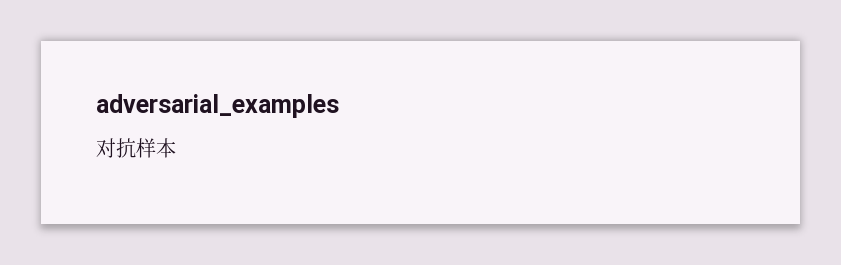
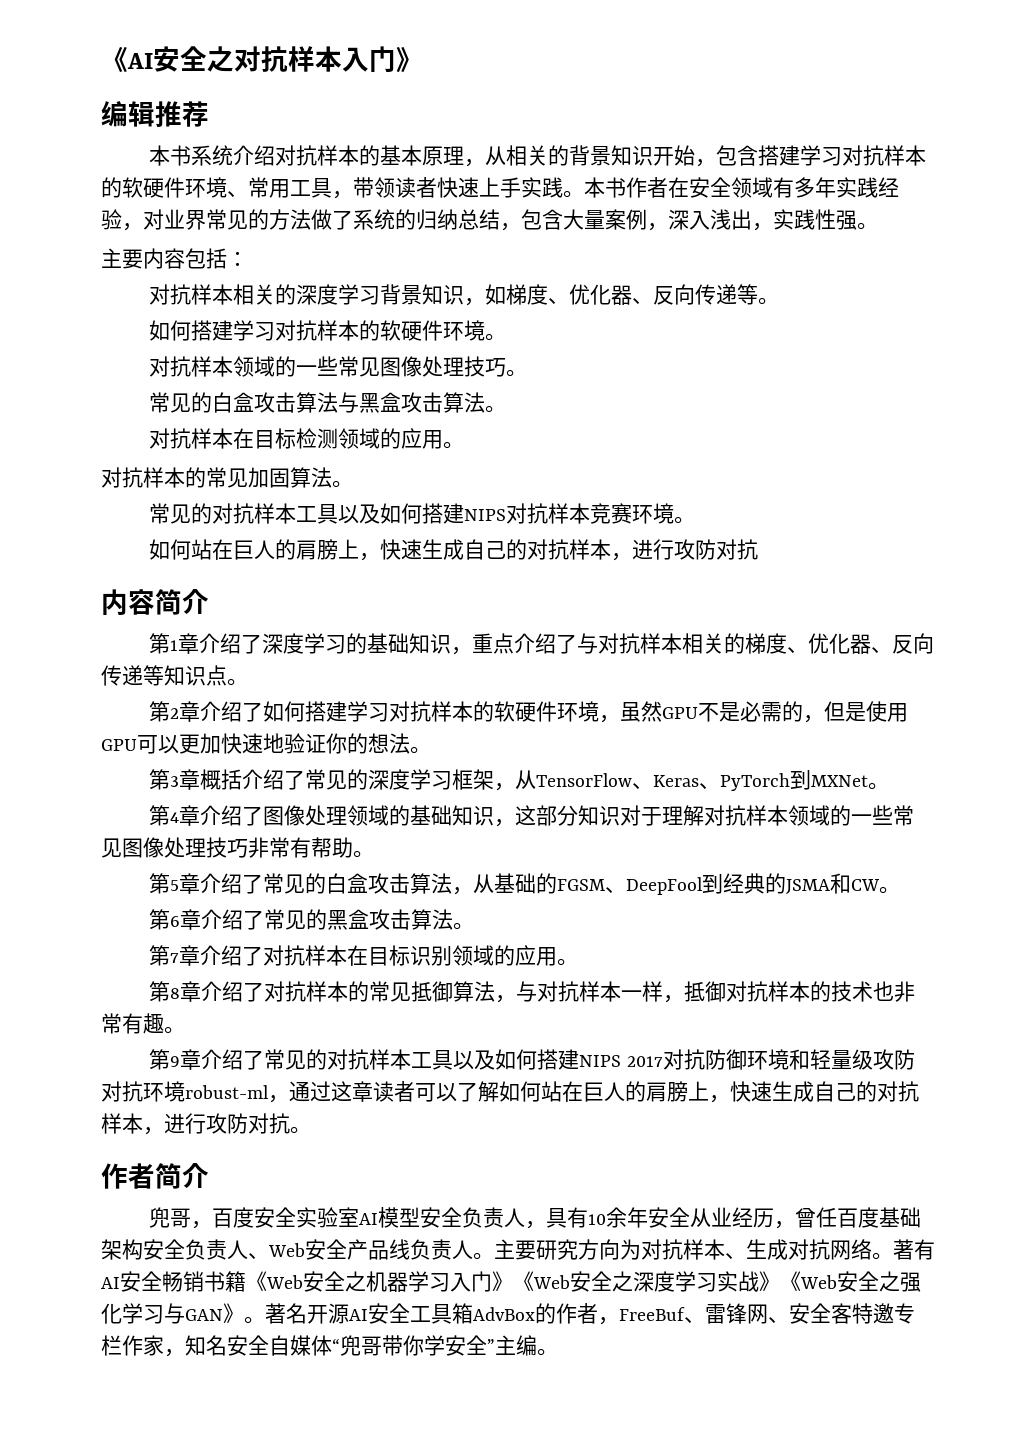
[96,94,339,118] [96,138,176,158] adversarial_examples // 对抗样本 -> [101,46,423,72] [101,101,209,127] [149,145,927,167] [101,177,899,199] [101,209,878,231] [101,248,248,269] [149,284,780,306] [149,320,507,341] [149,356,528,377] [149,392,507,413] [149,428,465,449] [101,467,353,488] [149,503,696,524] [149,539,759,561] [101,589,209,616] [149,633,935,655] [101,665,248,686] [149,701,909,723] [101,733,431,754] [149,769,890,791] [149,805,915,827] [101,837,374,858] [149,873,901,895] [149,909,475,930] [149,945,579,966] [149,981,916,1003] [101,1013,185,1034] [149,1049,915,1070] [101,1081,919,1103] [101,1113,311,1135] [101,1163,209,1189] [149,1207,922,1229] [101,1239,935,1260] [101,1271,921,1292] [101,1303,915,1325] [101,1335,558,1357] 《AI安全之对抗样本入门》 // 编辑推荐 // 本书系统介绍对抗样本的基本原理，从相关的背景知识开始，包含搭建学习对抗样本的软硬件环境、常用工具，带领读者快速上手实践。本书作者在安全领域有多年实践经验，对业界常见的方法做了系统的归纳总结，包含大量案例，深入浅出，实践性强。 // 主要内容包括： // 对抗样本相关的深度学习背景知识，如梯度、优化器、反向传递等。 // 如何搭建学习对抗样本的软硬件环境。 // 对抗样本领域的一些常见图像处理技巧。 // 常见的白盒攻击算法与黑盒攻击算法。 // 对抗样本在目标检测领域的应用。 // 对抗样本的常见加固算法。 // 常见的对抗样本工具以及如何搭建NIPS对抗样本竞赛环境。 // 如何站在巨人的肩膀上，快速生成自己的对抗样本，进行攻防对抗 // 内容简介 // 第1章介绍了深度学习的基础知识，重点介绍了与对抗样本相关的梯度、优化器、反向传递等知识点。 // 第2章介绍了如何搭建学习对抗样本的软硬件环境，虽然GPU不是必需的，但是使用GPU可以更加快速地验证你的想法。 // 第3章概括介绍了常见的深度学习框架，从TensorFlow、Keras、PyTorch到MXNet。 // 第4章介绍了图像处理领域的基础知识，这部分知识对于理解对抗样本领域的一些常见图像处理技巧非常有帮助。 // 第5章介绍了常见的白盒攻击算法，从基础的FGSM、DeepFool到经典的JSMA和CW。 // 第6章介绍了常见的黑盒攻击算法。 // 第7章介绍了对抗样本在目标识别领域的应用。 // 第8章介绍了对抗样本的常见抵御算法，与对抗样本一样，抵御对抗样本的技术也非常有趣。 // 第9章介绍了常见的对抗样本工具以及如何搭建NIPS 2017对抗防御环境和轻量级攻防对抗环境robust-ml，通过这章读者可以了解如何站在巨人的肩膀上，快速生成自己的对抗样本，进行攻防对抗。 // 作者简介 // 兜哥，百度安全实验室AI模型安全负责人，具有10余年安全从业经历，曾任百度基础架构安全负责人、Web安全产品线负责人。主要研究方向为对抗样本、生成对抗网络。著有AI安全畅销书籍《Web安全之机器学习入门》《Web安全之深度学习实战》《Web安全之强化学习与GAN》。著名开源AI安全工具箱AdvBox的作者，FreeBuf、雷锋网、安全客特邀专栏作家，知名安全自媒体“兜哥带你学安全”主编。

